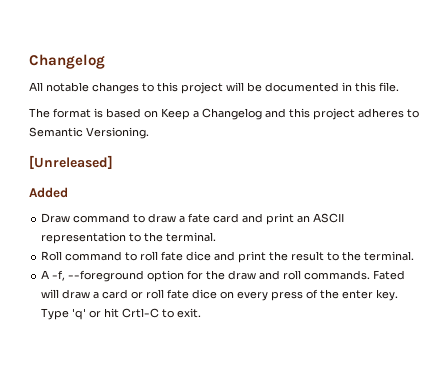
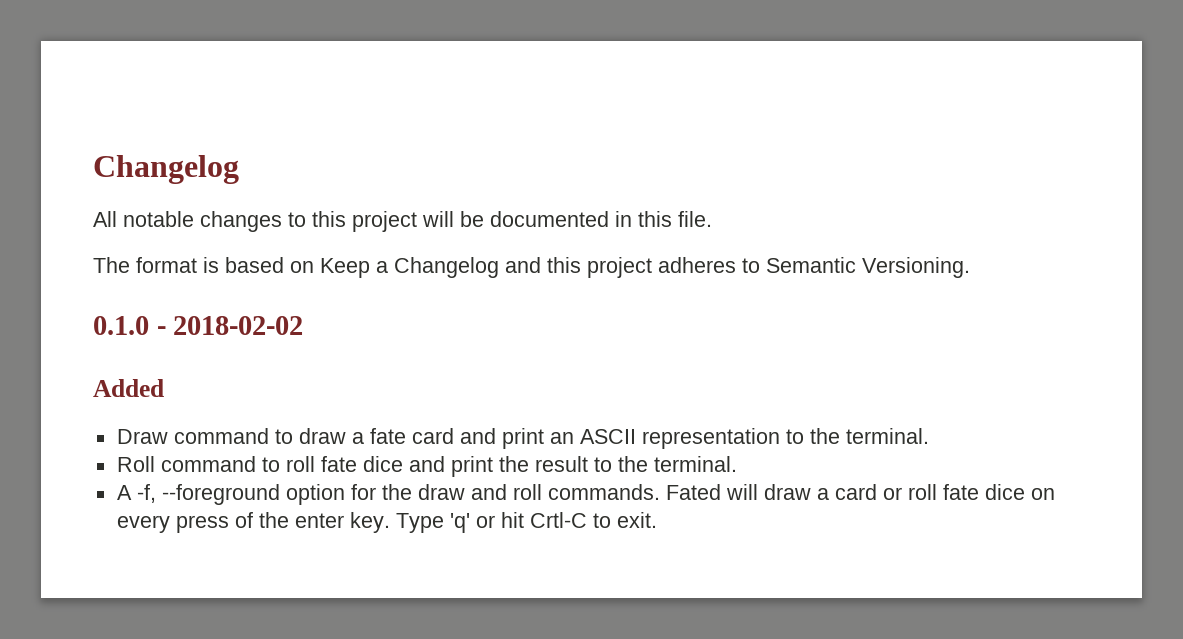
[29,155,113,169] [Unreleased] -> [93,316,304,335] 0.1.0 - 2018-02-02

